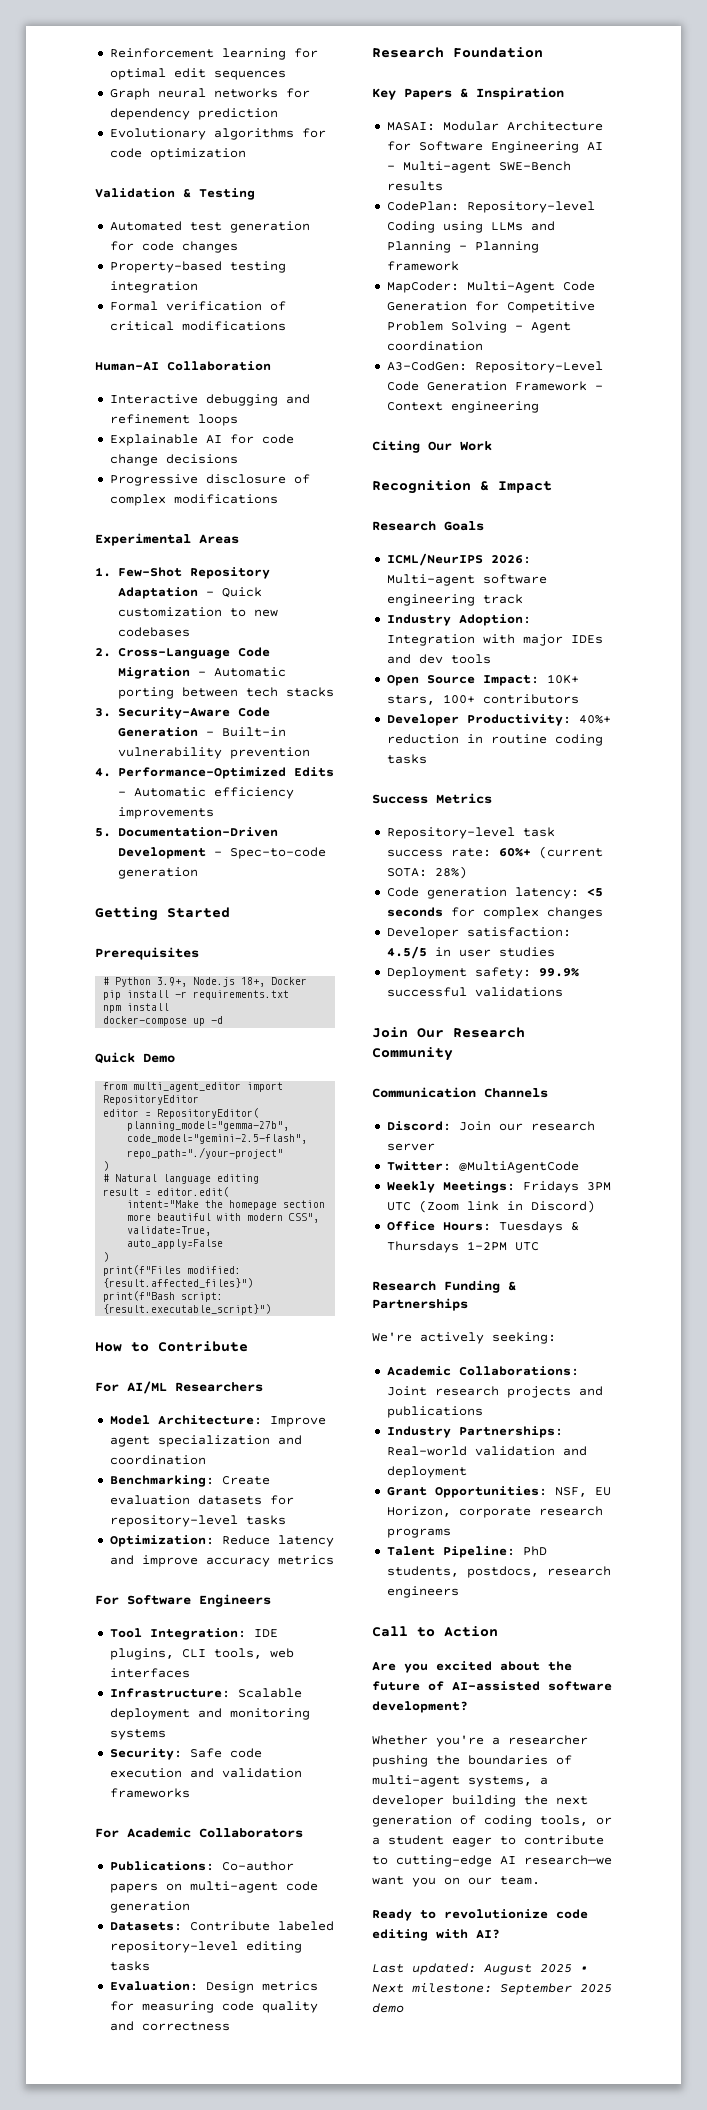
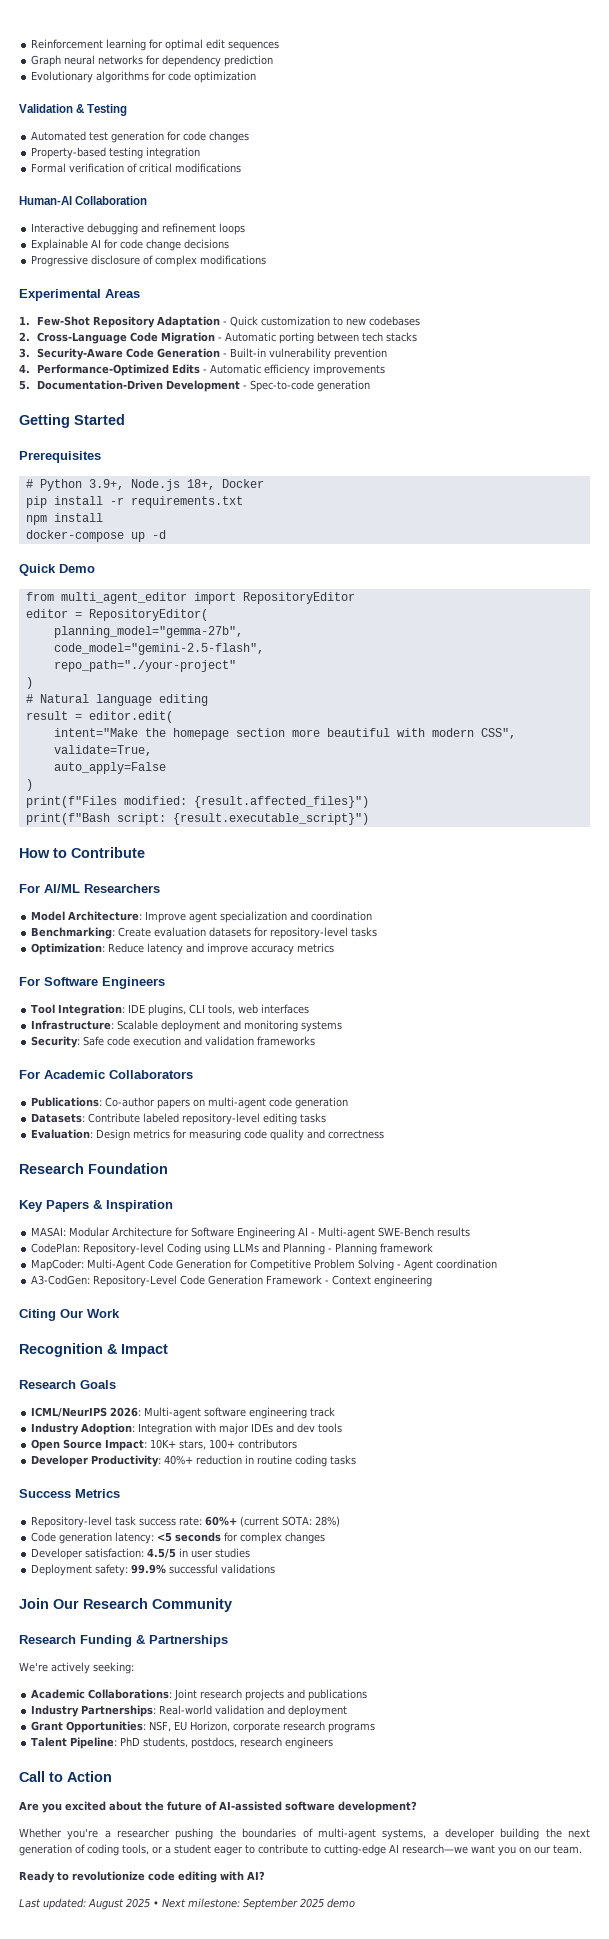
[372,1087,548,1098] [386,1121,595,1131] [386,1143,435,1151] [386,1161,579,1173] [386,1181,611,1193] [386,1200,595,1213] [386,1221,579,1233] [386,1241,539,1253] // Communication Channels // Discord: Join our research server // Twitter: @MultiAgentCode // Weekly Meetings: Fridays 3PM UTC (Zoom link in Discord) // Office Hours: Tuesdays & Thursdays 1-2PM UTC -> (232, 1605) none

